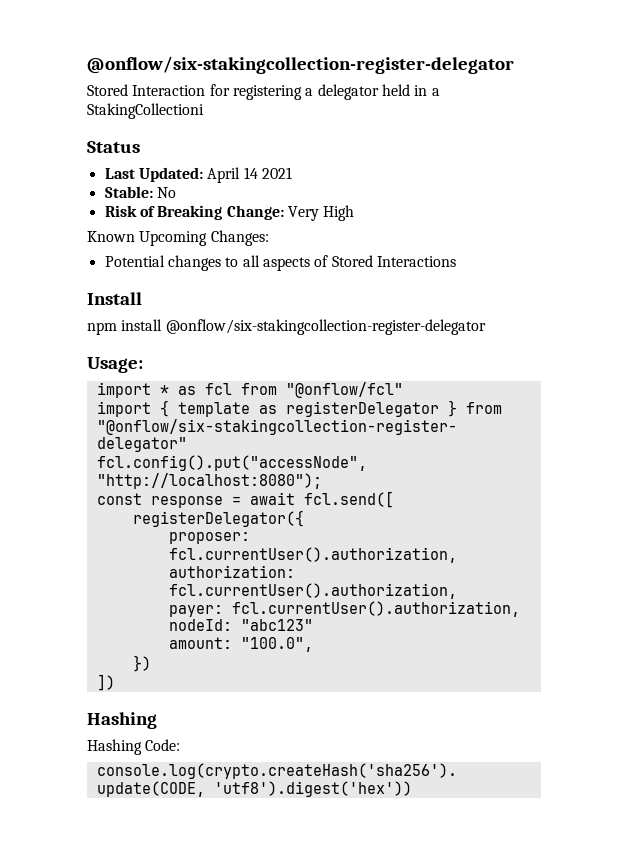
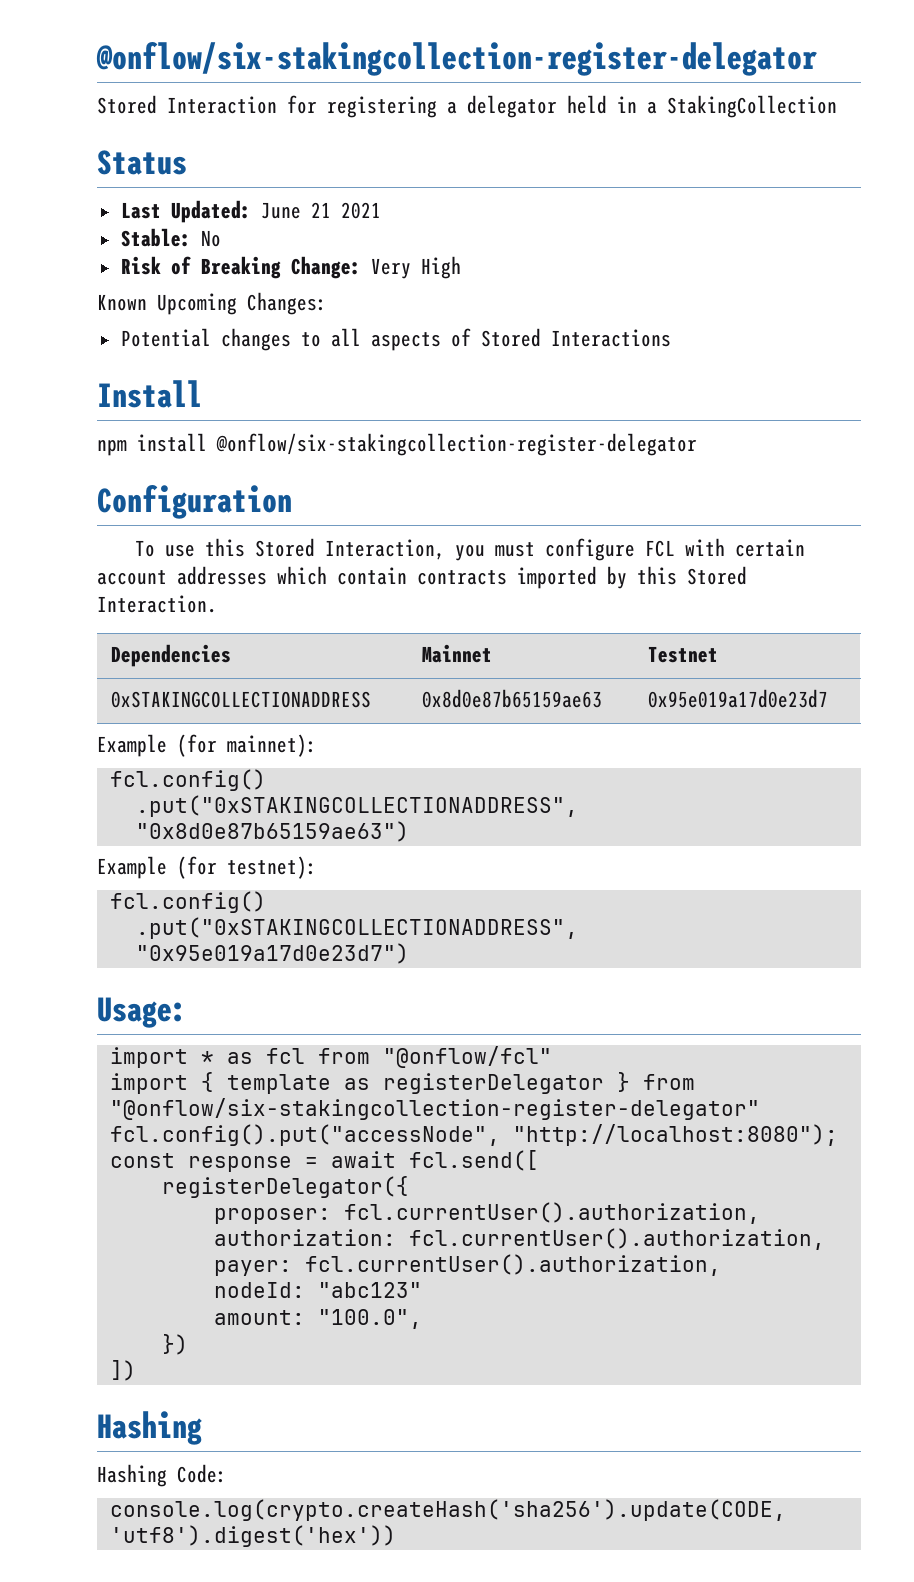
[87,103,204,119] StakingCollectioni -> [667,95,837,118] StakingCollection
[207,167,258,183] April 14 -> [260,202,331,219] June 21
(486, 327) none -> [97,484,292,519] [134,538,805,561] [97,566,747,589] [97,595,217,613] [111,644,232,667] [422,644,493,663] [648,646,719,663] [111,691,372,708] [422,689,603,708] [648,689,829,708] [97,734,317,757] [109,769,266,791] [135,795,578,817] [135,821,409,842] [97,856,317,879] [109,891,266,913] [135,917,578,939] [135,943,409,964] // Configuration // To use this Stored Interaction, you must configure FCL with certain account addresses which contain contracts imported by this Stored Interaction. // Dependencies | Mainnet | Testnet // 0xSTAKINGCOLLECTIONADDRESS | 0x8d0e87b65159ae63 | 0x95e019a17d0e23d7 // Example (for mainnet): // fcl.config() // .put("0xSTAKINGCOLLECTIONADDRESS", "0x8d0e87b65159ae63") // Example (for testnet): // fcl.config() // .put("0xSTAKINGCOLLECTIONADDRESS", "0x95e019a17d0e23d7")

